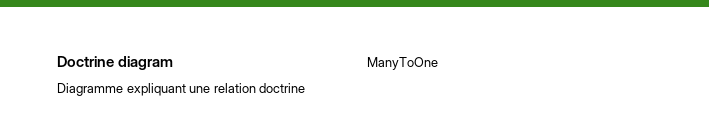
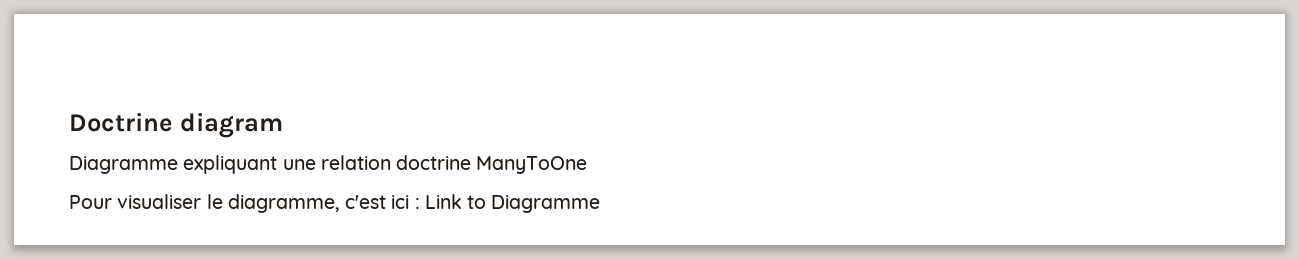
(438, 63) none -> [69,194,601,213] // Pour visualiser le diagramme, c'est ici : Link to Diagramme

